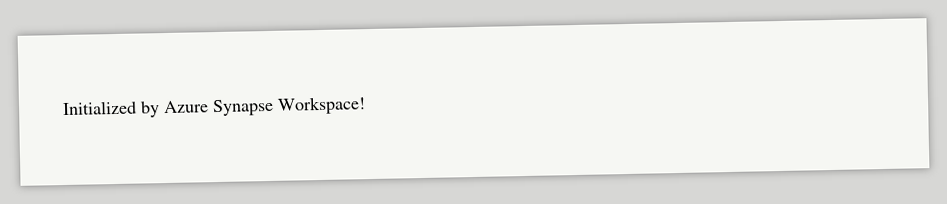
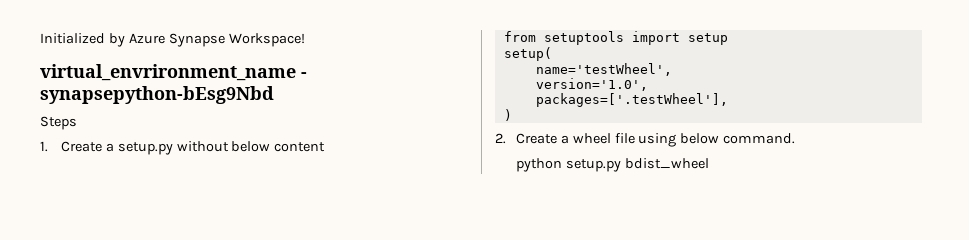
(366, 105) none -> [40,64,307,81] [40,86,274,104] [40,116,77,130] [40,141,326,155] [503,31,728,45] [503,47,552,61] [535,63,672,76] [535,78,648,91] [535,93,728,107] [503,109,512,121] [495,133,796,147] [515,158,709,172] // virtual_envrironment_name - synapsepython-bEsg9Nbd // Steps // 1. Create a setup.py without below content // from setuptools import setup // setup( // name='testWheel', // version='1.0', // packages=['.testWheel'], // ) // 2. Create a wheel file using below command. // python setup.py bdist_wheel

